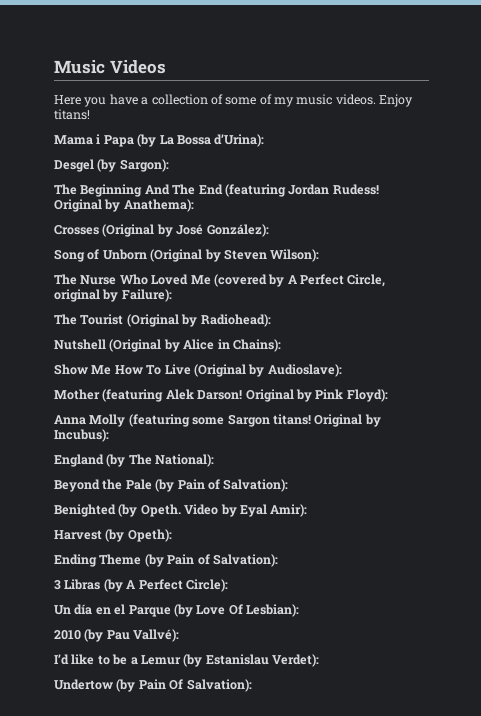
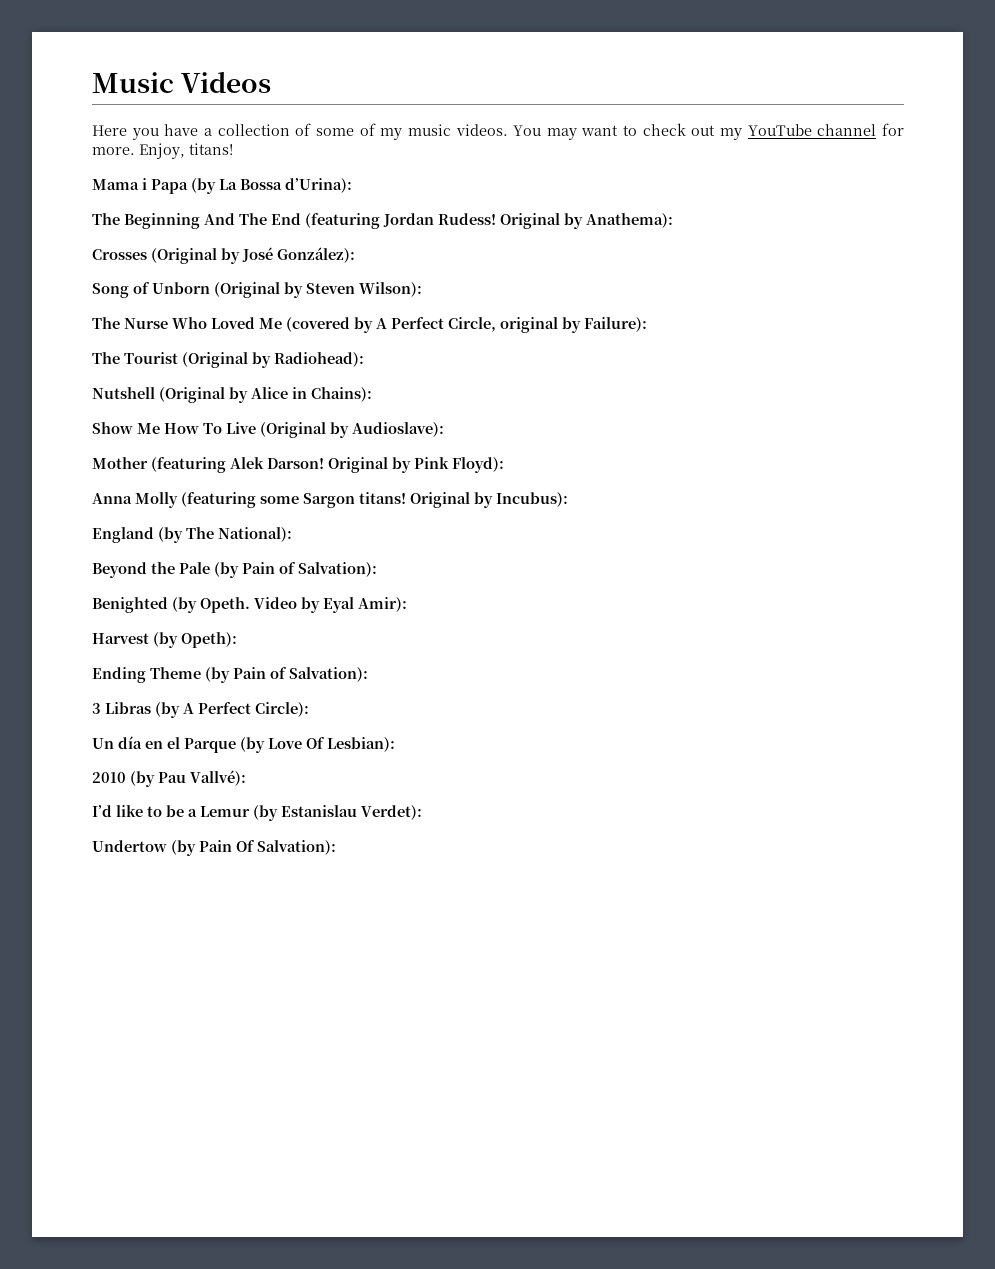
[379,94,414,107] Enjoy -> [513,123,904,140] [92,143,185,159] You may want to check out my YouTube channel for more. Enjoy,
[54,159,169,172] // Desgel (by Sargon): -> (352, 185) none

